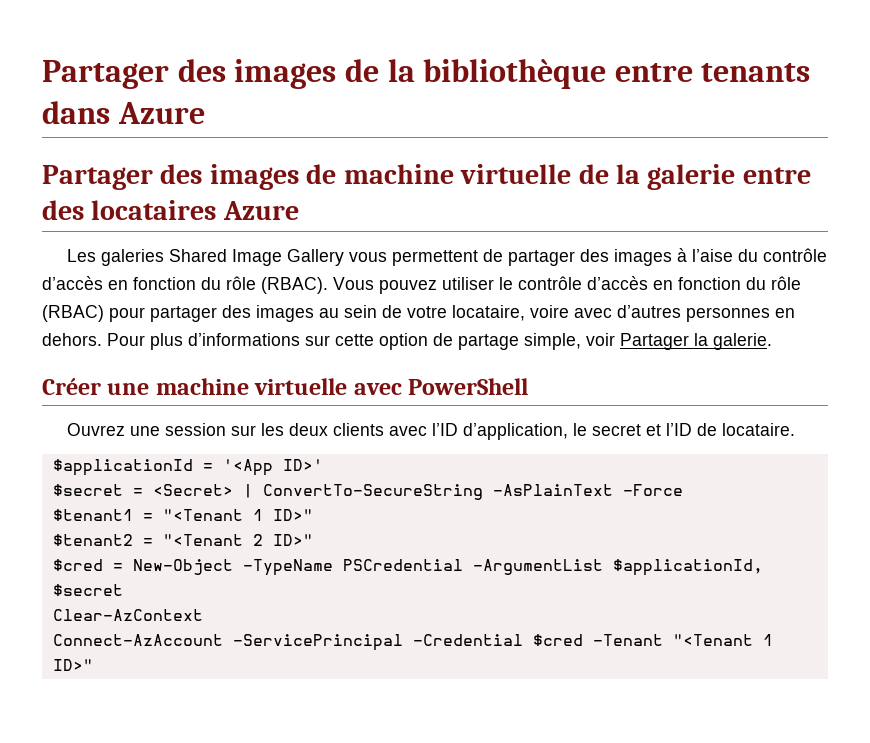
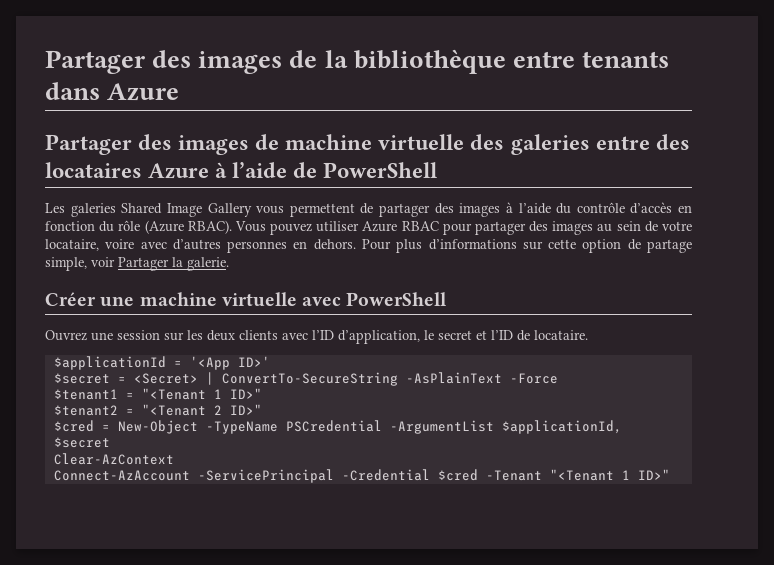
[578,164,736,190] de la galerie -> [470,134,590,155] des galeries
(299, 210) none -> [215,162,439,178] à l’aide de PowerShell
[692,249,734,262] l’aise -> [518,203,551,214] l’aide
[261,277,328,294] (RBAC). -> [144,220,232,234] (Azure RBAC).
[499,276,801,290] [42,305,104,322] le contrôle d’accès en fonction du rôle (RBAC) -> [362,221,439,232] Azure RBAC

